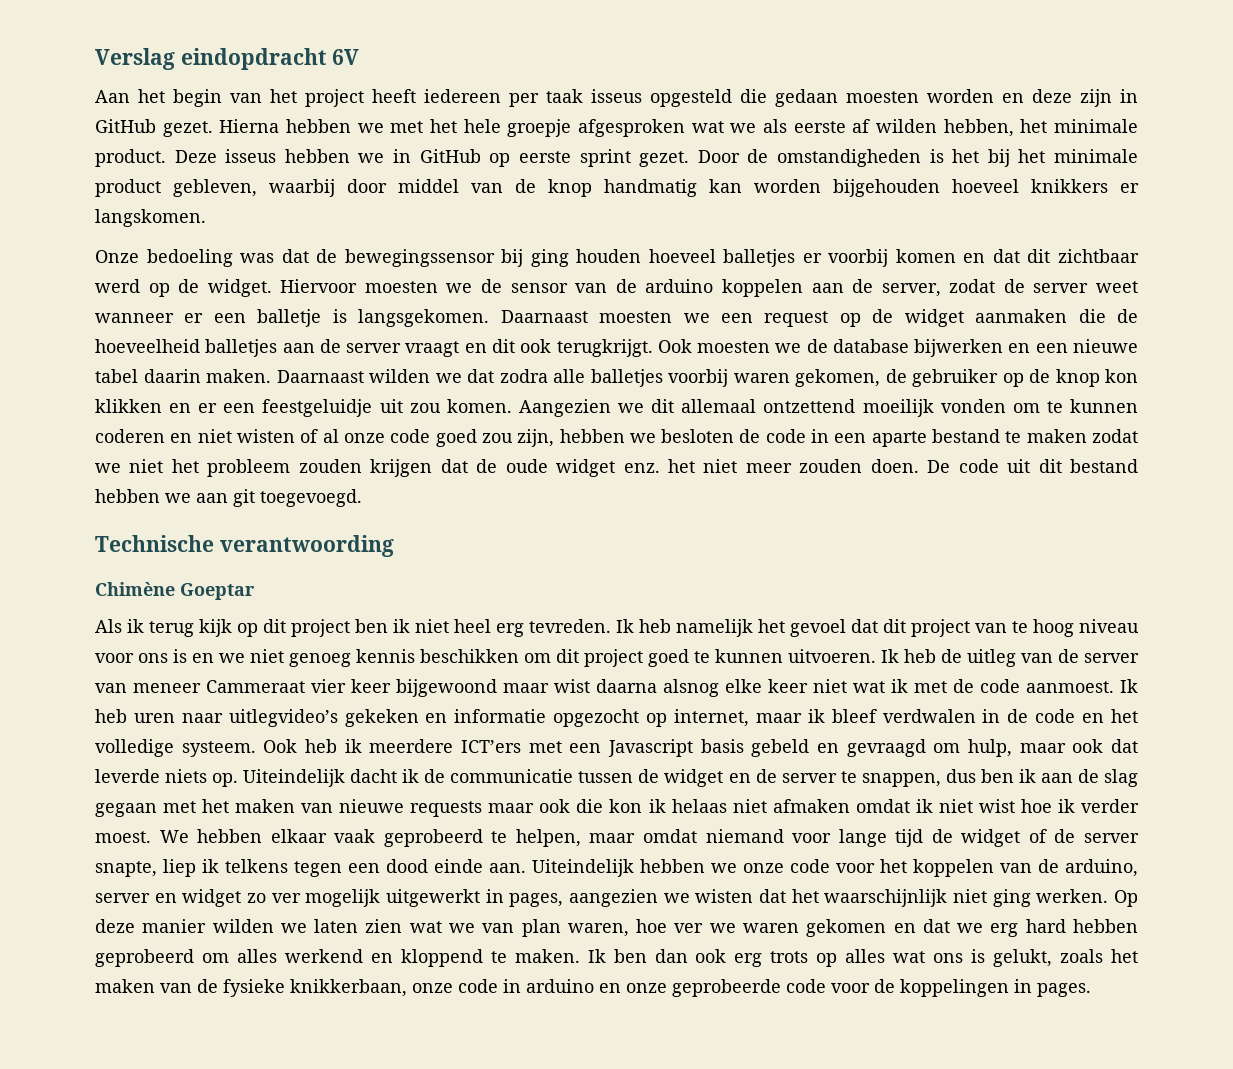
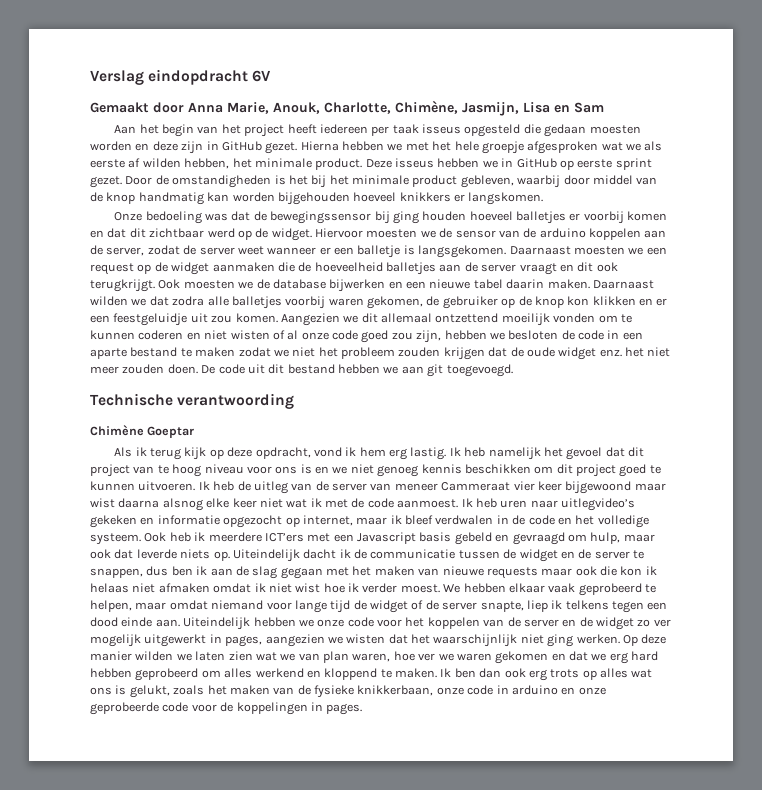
(360, 57) none -> [90,100,604,116] // Gemaakt door Anna Marie, Anouk, Charlotte, Chimène, Jasmijn, Lisa en Sam
[263,619,611,637] dit project ben ik niet heel erg tevreden. -> [227,447,447,460] deze opdracht, vond ik hem erg lastig.
[1065,859,1138,877] arduino, -> (521, 622) none
(177, 898) none -> [579,617,593,627] de

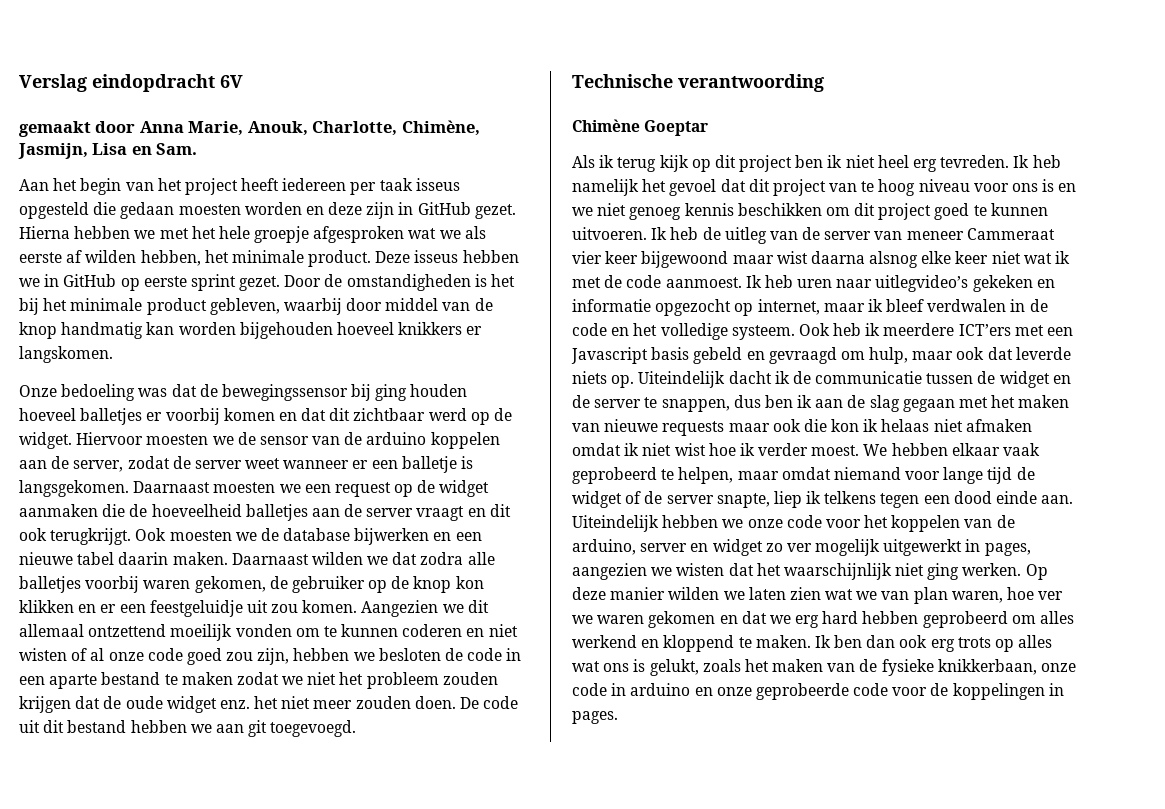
[90,102,149,113] Gemaakt -> [19,121,91,137] gemaakt
[574,102,604,113] Sam -> [156,143,198,155] Sam.
[227,447,447,460] deze opdracht, vond ik hem erg lastig. -> [714,155,1010,172] dit project ben ik niet heel erg tevreden.
(521, 622) none -> [572,539,636,555] arduino,
[579,617,593,627] de -> (709, 547) none

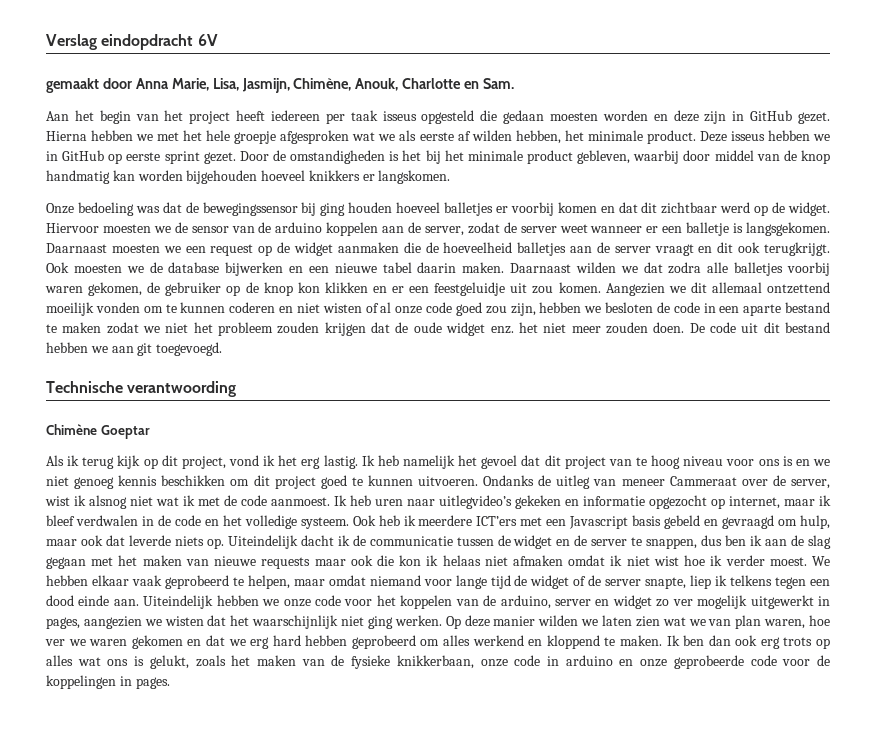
[247,120,480,136] [18,143,128,159] Anouk, Charlotte, Chimène, Jasmijn, Lisa -> [212,78,462,93] Lisa, Jasmijn, Chimène, Anouk, Charlotte
[739,155,1010,172] project ben ik niet heel erg tevreden. -> [181,455,358,469] project, vond ik het erg lastig.
[651,227,699,240] Ik heb -> [483,475,535,486] Ondanks
[802,227,1055,240] [572,251,989,268] de server van meneer Cammeraat vier keer bijgewoond maar wist daarna alsnog elke keer -> [621,475,830,489] [45,495,127,509] meneer Cammeraat over de server, wist ik alsnog

